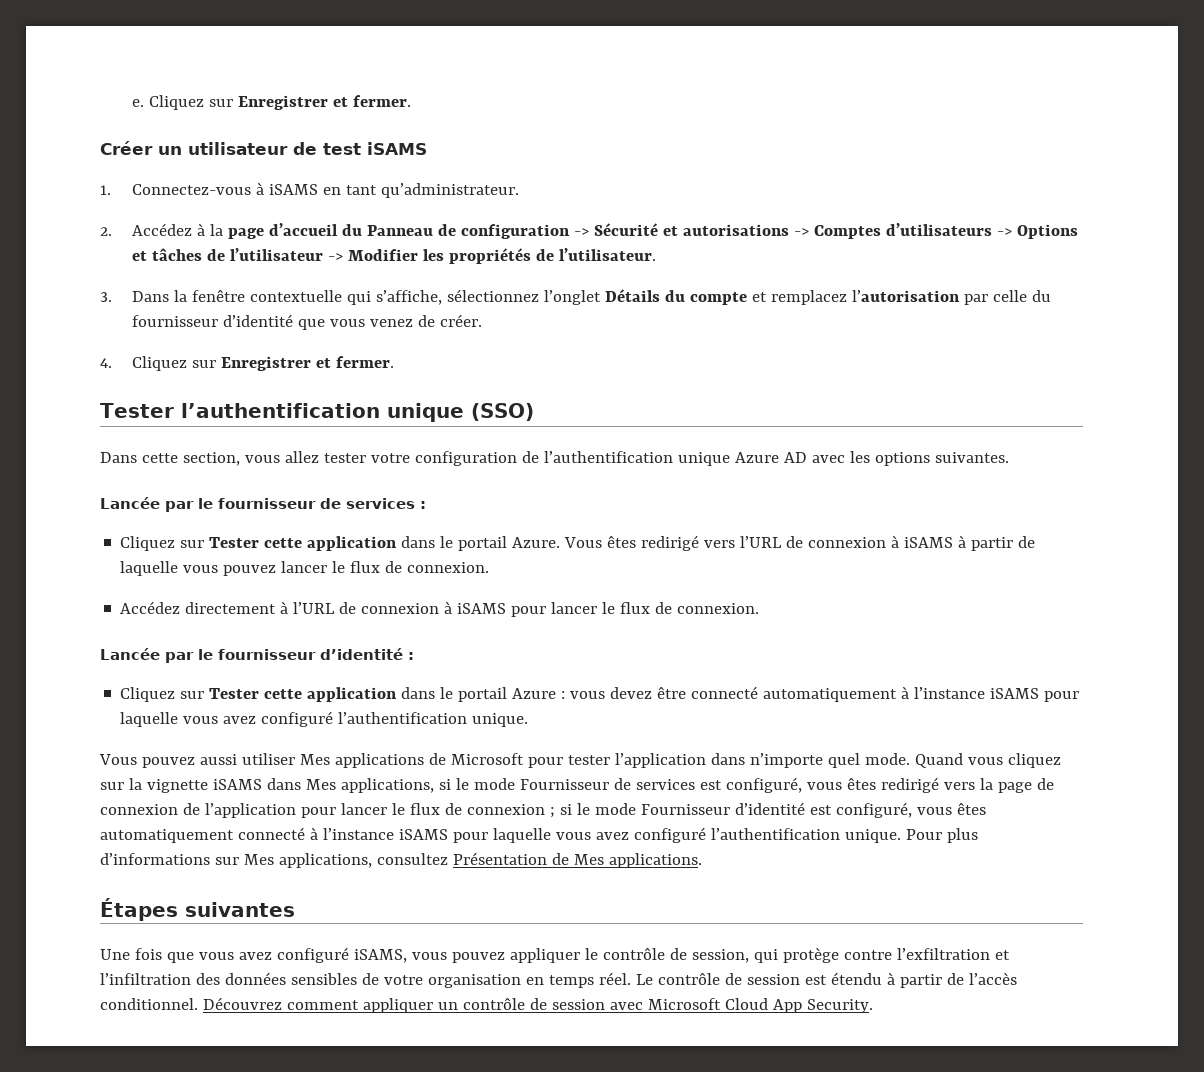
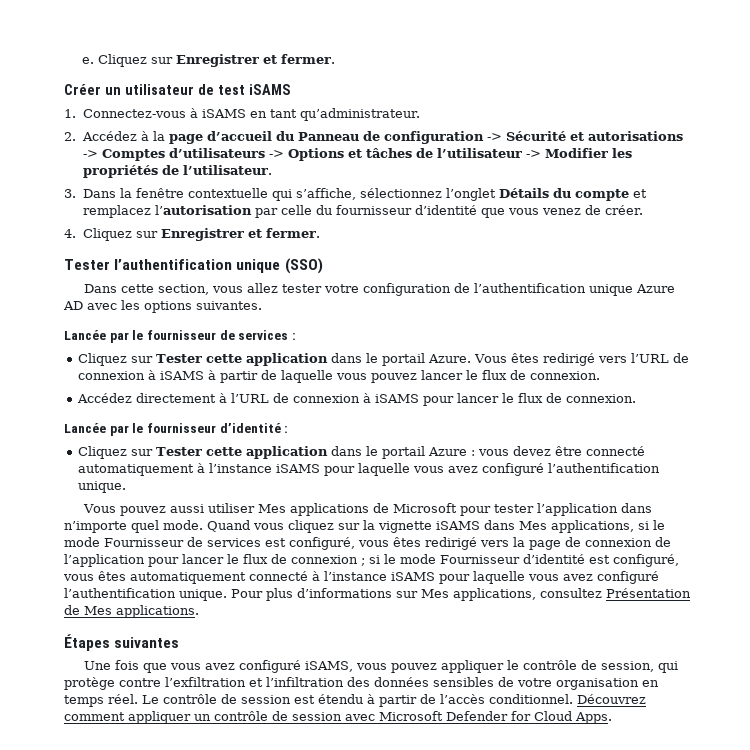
[724,998,873,1013] Cloud App Security. -> [446,711,612,724] Defender for Cloud Apps.

